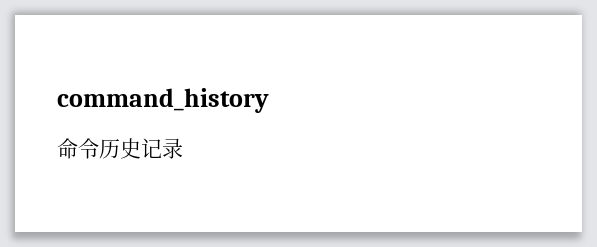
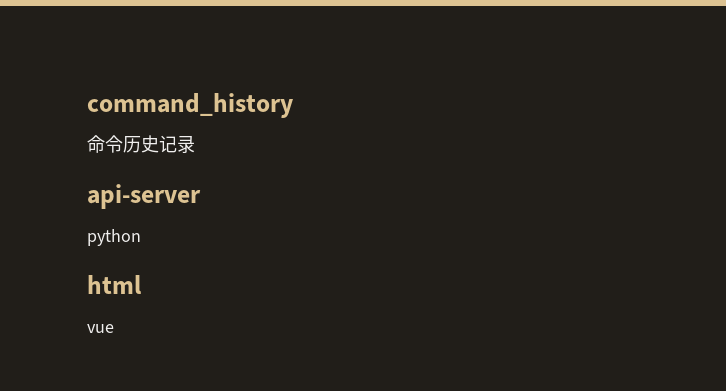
(183, 148) none -> [87,184,201,209] [87,229,141,246] [87,275,141,294] [87,324,114,333] // api-server // python // html // vue

